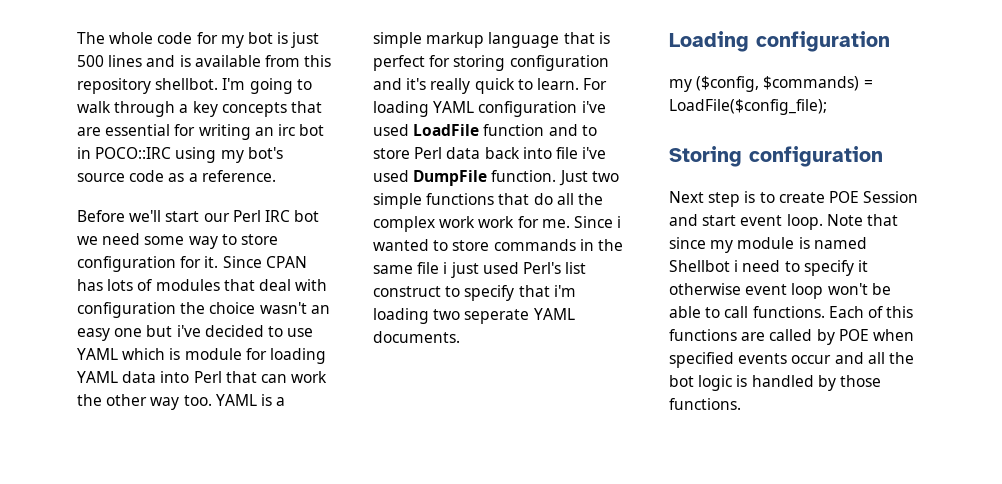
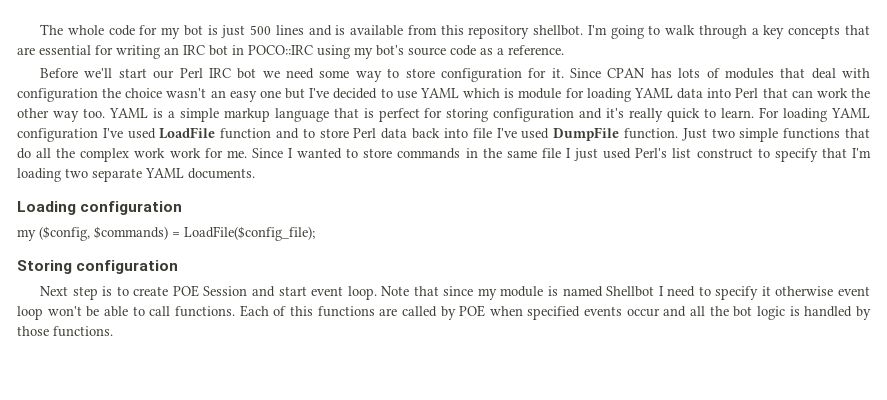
[277,124,295,136] irc -> [183,45,205,55] IRC
[176,325,201,337] i've -> [309,88,330,98] I've
[581,101,606,113] i've -> [102,128,123,138] I've
[582,147,607,159] i've -> [496,128,517,138] I've
[617,216,622,228] i -> [288,148,293,158] I
[443,262,448,274] i -> [565,148,571,158] I
[553,285,576,297] i'm -> [851,148,871,158] I'm
[464,309,530,324] seperate -> [92,168,142,182] separate
[734,260,739,272] i -> [658,286,664,296] I

